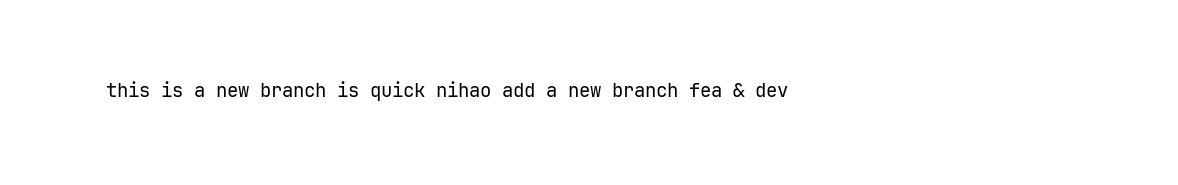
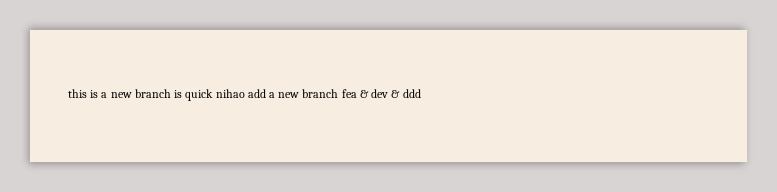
(789, 90) none -> [391,89,421,98] & ddd

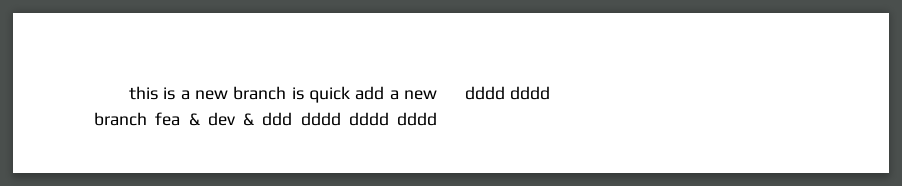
[215,89,245,98] nihao -> (351, 94) none
(421, 93) none -> [300,112,437,126] [465,86,550,100] dddd dddd dddd dddd dddd

